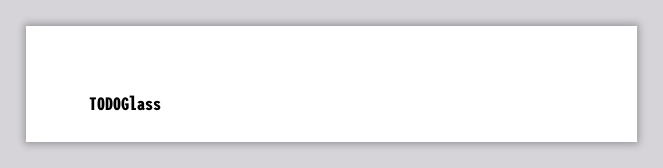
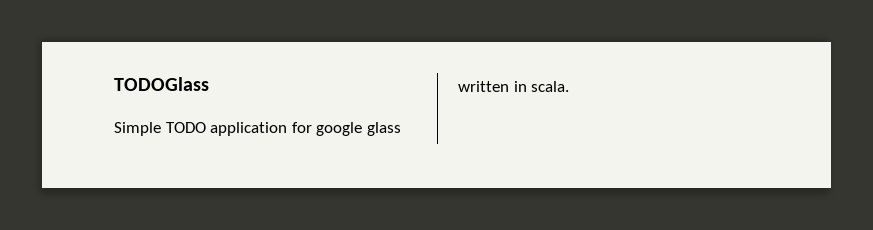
(161, 103) none -> [114,122,401,136] [458,81,570,92] // Simple TODO application for google glass written in scala.

